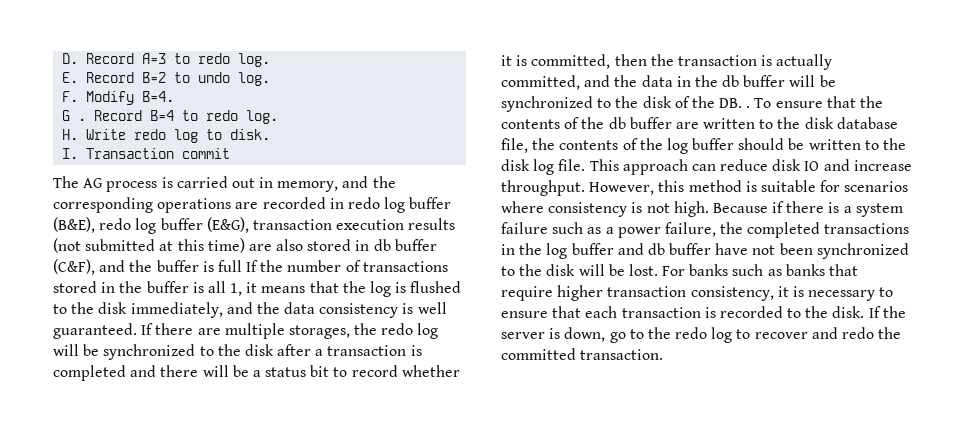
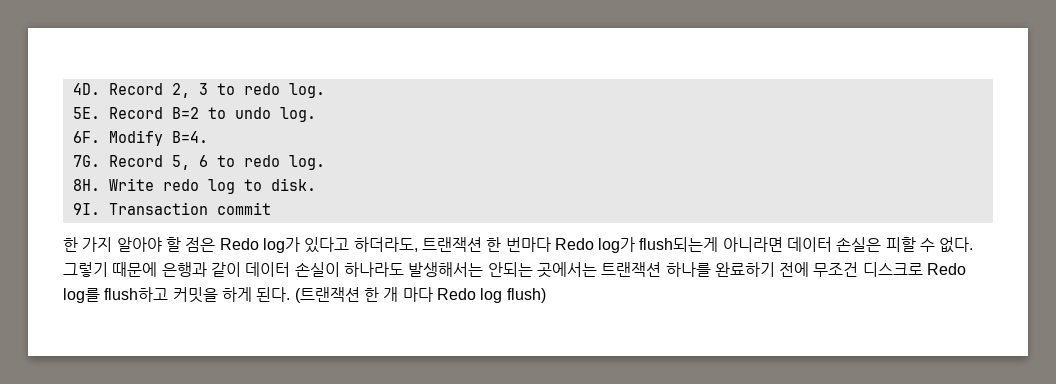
[62,53,271,67] [62,72,79,83] D. Record A=3 to redo log. // E. -> [72,83,325,98] [72,107,100,119] 4D. Record 2, 3 to redo log. // 5E.
[62,91,79,102] F. -> [72,131,100,143] 6F.
[62,110,279,124] [62,129,79,140] G . Record B=4 to redo log. // H. -> [72,155,325,170] [72,179,100,191] 7G. Record 5, 6 to redo log. // 8H.
[62,148,79,159] I. -> [72,203,100,215] 9I.
[53,176,396,192] [53,197,452,213] [53,217,456,234] [53,238,437,253] [53,259,448,275] [53,281,462,297] [53,302,447,318] [53,323,439,339] [53,344,422,360] [53,365,460,381] [501,54,833,70] [501,75,836,90] [501,96,884,112] [501,117,898,129] [501,138,907,154] [501,159,912,175] [501,180,909,196] [501,201,903,217] [501,222,910,238] [501,243,909,259] [501,264,859,276] [501,285,894,301] [501,306,906,318] [501,327,902,343] [501,348,664,360] The AG process is carried out in memory, and the corresponding operations are recorded in redo log buffer (B&E), redo log buffer (E&G), transaction execution results (not submitted at this time) are also stored in db buffer (C&F), and the buffer is full If the number of transactions stored in the buffer is all 1, it means that the log is flushed to the disk immediately, and the data consistency is well guaranteed. If there are multiple storages, the redo log will be synchronized to the disk after a transaction is completed and there will be a status bit to record whether it is committed, then the transaction is actually committed, and the data in the db buffer will be synchronized to the disk of the DB. . To ensure that the contents of the db buffer are written to the disk database file, the contents of the log buffer should be written to the disk log file. This approach can reduce disk IO and increase throughput. However, this method is suitable for scenarios where consistency is not high. Because if there is a system failure such as a power failure, the completed transactions in the log buffer and db buffer have not been synchronized to the disk will be lost. For banks such as banks that require higher transaction consistency, it is necessary to ensure that each transaction is recorded to the disk. If the server is down, go to the redo log to recover and redo the committed transaction. -> [63,237,974,253] [63,262,967,278] [63,287,546,303] 한 가지 알아야 할 점은 Redo log가 있다고 하더라도, 트랜잭션 한 번마다 Redo log가 flush되는게 아니라면 데이터 손실은 피할 수 없다. 그렇기 때문에 은행과 같이 데이터 손실이 하나라도 발생해서는 안되는 곳에서는 트랜잭션 하나를 완료하기 전에 무조건 디스크로 Redo log를 flush하고 커밋을 하게 된다. (트랜잭션 한 개 마다 Redo log flush)

